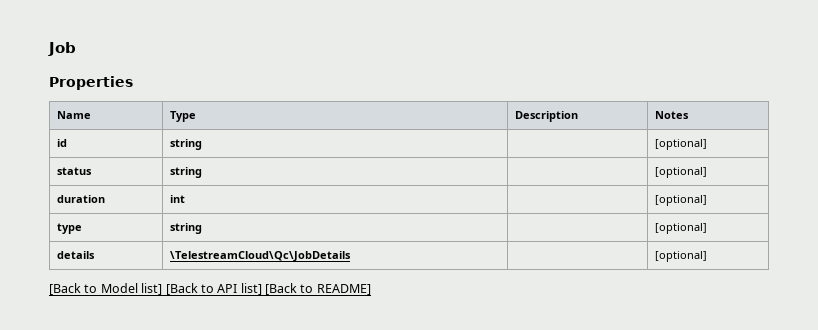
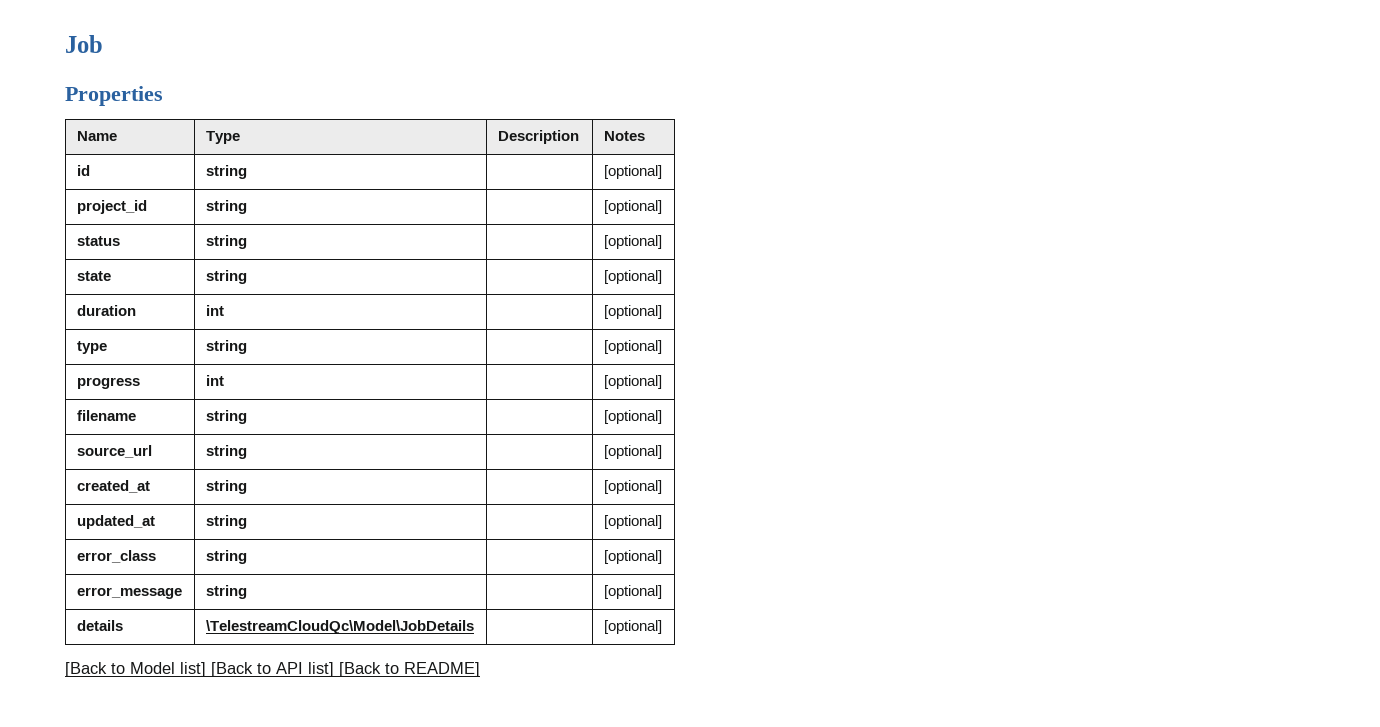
(708, 144) none -> [76,200,147,214] [205,200,247,214] [603,200,662,214] // project_id | string | | [optional]
(708, 172) none -> [76,271,111,281] [205,270,247,284] [603,270,662,284] // state | string | | [optional]
(708, 228) none -> [76,377,140,389] [205,375,224,386] [603,375,662,389] [76,410,136,421] [205,410,247,424] [603,410,662,424] [76,445,152,458] [205,445,247,459] [603,445,662,459] [76,480,150,493] [205,480,247,494] [603,480,662,494] [76,515,155,529] [205,515,247,529] [603,515,662,529] [76,550,156,563] [205,550,247,564] [603,550,662,564] [76,587,182,599] [205,585,247,599] [603,585,662,599] // progress | int | | [optional] // filename | string | | [optional] // source_url | string | | [optional] // created_at | string | | [optional] // updated_at | string | | [optional] // error_class | string | | [optional] // error_message | string | | [optional]
[170,251,352,262] \TelestreamCloud\Qc\JobDetails -> [205,620,474,634] \TelestreamCloudQc\Model\JobDetails

